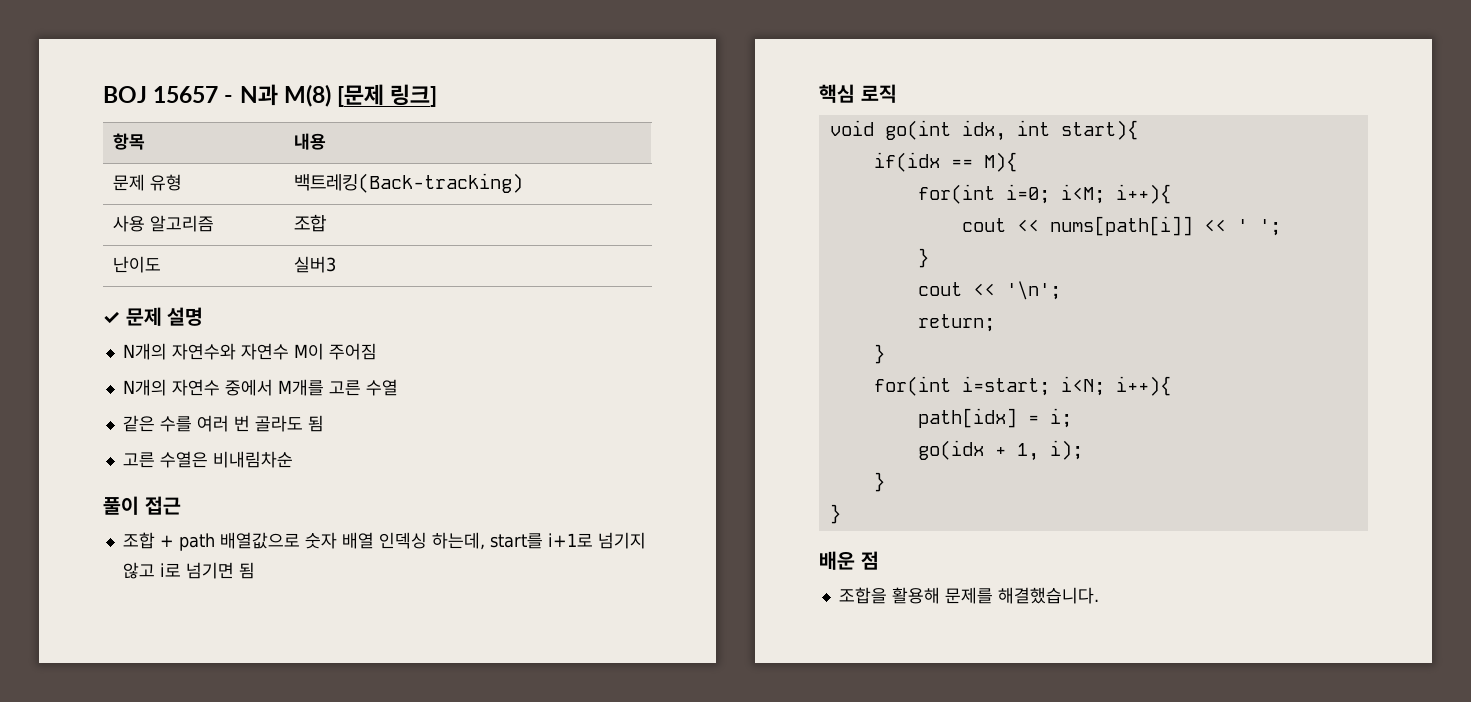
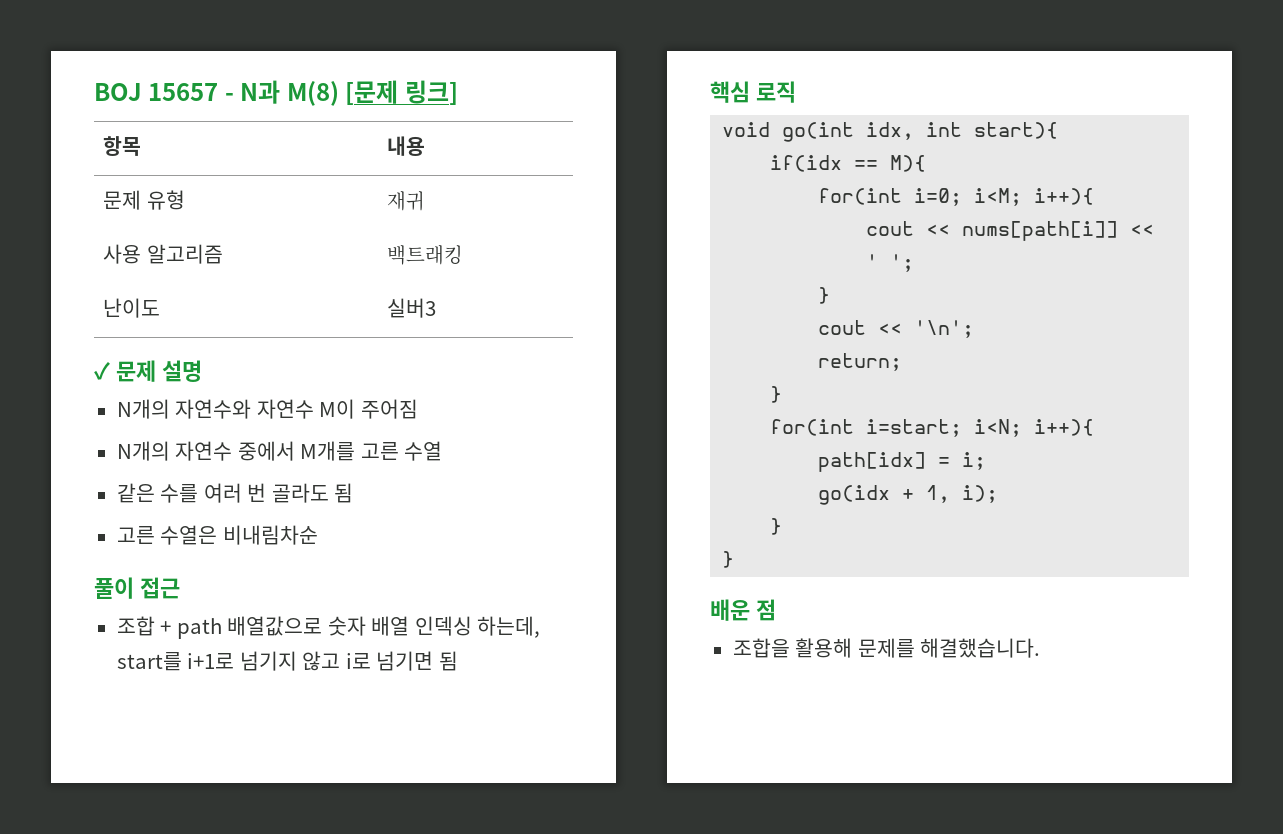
[294,173,524,193] 백트레킹(Back-tracking) -> [387,191,426,211] 재귀
[294,214,328,232] 조합 -> [387,245,464,265] 백트래킹

